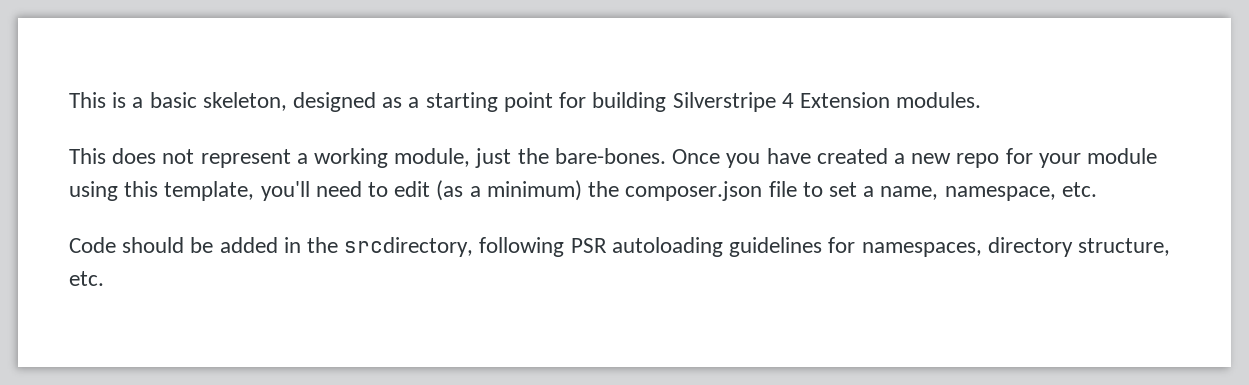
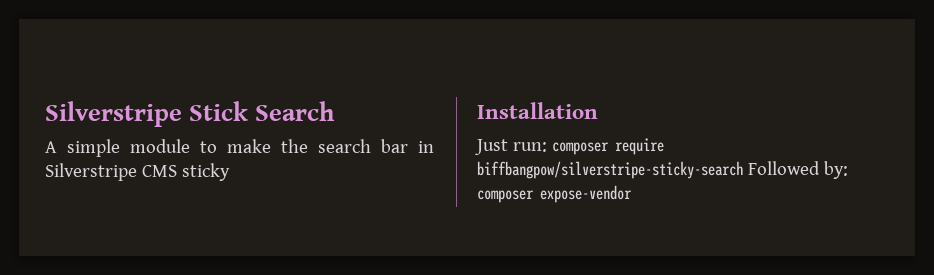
[69,92,982,112] [69,148,1157,168] [69,180,1097,201] [69,237,1170,257] [69,271,104,286] This is a basic skeleton, designed as a starting point for building Silverstripe 4 Extension modules. // This does not represent a working module, just the bare-bones. Once you have created a new repo for your module using this template, you'll need to edit (as a minimum) the composer.json file to set a name, namespace, etc. // Code should be added in the srcdirectory, following PSR autoloading guidelines for namespaces, directory structure, etc. -> [45,101,336,127] [45,139,434,157] [45,163,230,181] [477,102,598,119] [475,138,664,155] [477,161,848,179] [477,185,632,203] Silverstripe Stick Search // A simple module to make the search bar in Silverstripe CMS sticky // Installation // Just run: composer require biffbangpow/silverstripe-sticky-search Followed by: composer expose-vendor

